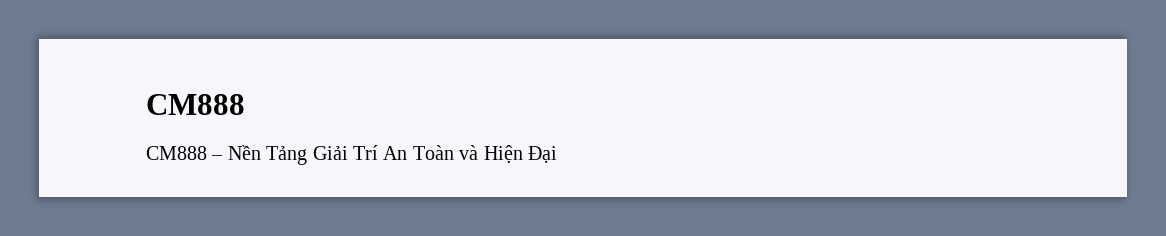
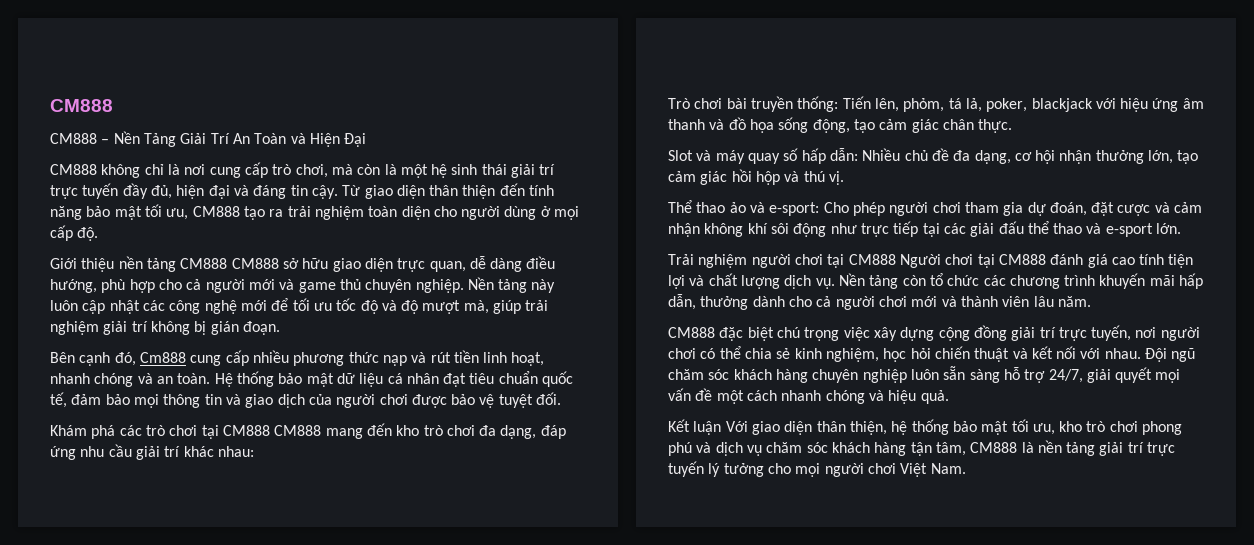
(557, 154) none -> [50,162,556,178] [50,183,555,199] [50,204,580,220] [50,225,99,241] [50,256,556,272] [50,277,556,293] [50,298,549,314] [50,321,280,335] [50,350,545,366] [50,371,574,387] [50,392,562,408] [50,423,566,439] [50,444,254,460] [668,96,1204,112] [668,117,1013,133] [668,148,1199,164] [668,169,844,185] [668,200,1203,216] [668,221,1182,237] [668,254,1194,268] [668,273,1204,289] [668,294,1091,310] [668,325,1200,341] [668,346,1196,362] [668,366,1181,383] [668,388,949,404] [668,419,1183,435] [668,440,1176,456] [668,461,966,477] // CM888 không chỉ là nơi cung cấp trò chơi, mà còn là một hệ sinh thái giải trí trực tuyến đầy đủ, hiện đại và đáng tin cậy. Từ giao diện thân thiện đến tính năng bảo mật tối ưu, CM888 tạo ra trải nghiệm toàn diện cho người dùng ở mọi cấp độ. // Giới thiệu nền tảng CM888 CM888 sở hữu giao diện trực quan, dễ dàng điều hướng, phù hợp cho cả người mới và game thủ chuyên nghiệp. Nền tảng này luôn cập nhật các công nghệ mới để tối ưu tốc độ và độ mượt mà, giúp trải nghiệm giải trí không bị gián đoạn. // Bên cạnh đó, Cm888 cung cấp nhiều phương thức nạp và rút tiền linh hoạt, nhanh chóng và an toàn. Hệ thống bảo mật dữ liệu cá nhân đạt tiêu chuẩn quốc tế, đảm bảo mọi thông tin và giao dịch của người chơi được bảo vệ tuyệt đối. // Khám phá các trò chơi tại CM888 CM888 mang đến kho trò chơi đa dạng, đáp ứng nhu cầu giải trí khác nhau: // Trò chơi bài truyền thống: Tiến lên, phỏm, tá lả, poker, blackjack với hiệu ứng âm thanh và đồ họa sống động, tạo cảm giác chân thực. // Slot và máy quay số hấp dẫn: Nhiều chủ đề đa dạng, cơ hội nhận thưởng lớn, tạo cảm giác hồi hộp và thú vị. // Thể thao ảo và e-sport: Cho phép người chơi tham gia dự đoán, đặt cược và cảm nhận không khí sôi động như trực tiếp tại các giải đấu thể thao và e-sport lớn. // Trải nghiệm người chơi tại CM888 Người chơi tại CM888 đánh giá cao tính tiện lợi và chất lượng dịch vụ. Nền tảng còn tổ chức các chương trình khuyến mãi hấp dẫn, thưởng dành cho cả người chơi mới và thành viên lâu năm. // CM888 đặc biệt chú trọng việc xây dựng cộng đồng giải trí trực tuyến, nơi người chơi có thể chia sẻ kinh nghiệm, học hỏi chiến thuật và kết nối với nhau. Đội ngũ chăm sóc khách hàng chuyên nghiệp luôn sẵn sàng hỗ trợ 24/7, giải quyết mọi vấn đề một cách nhanh chóng và hiệu quả. // Kết luận Với giao diện thân thiện, hệ thống bảo mật tối ưu, kho trò chơi phong phú và dịch vụ chăm sóc khách hàng tận tâm, CM888 là nền tảng giải trí trực tuyến lý tưởng cho mọi người chơi Việt Nam.

